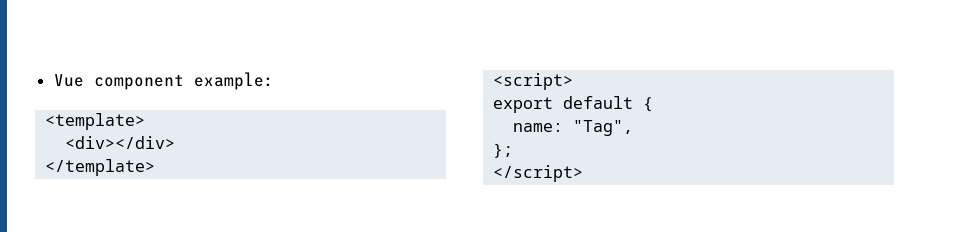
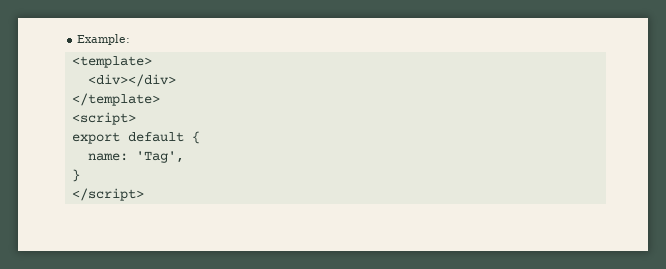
[53,72,274,90] Vue component example: -> [77,34,131,45] Example:
[573,120,634,136] [493,143,514,158] "Tag", // }; -> [135,151,184,163] [71,169,80,182] 'Tag', // }

